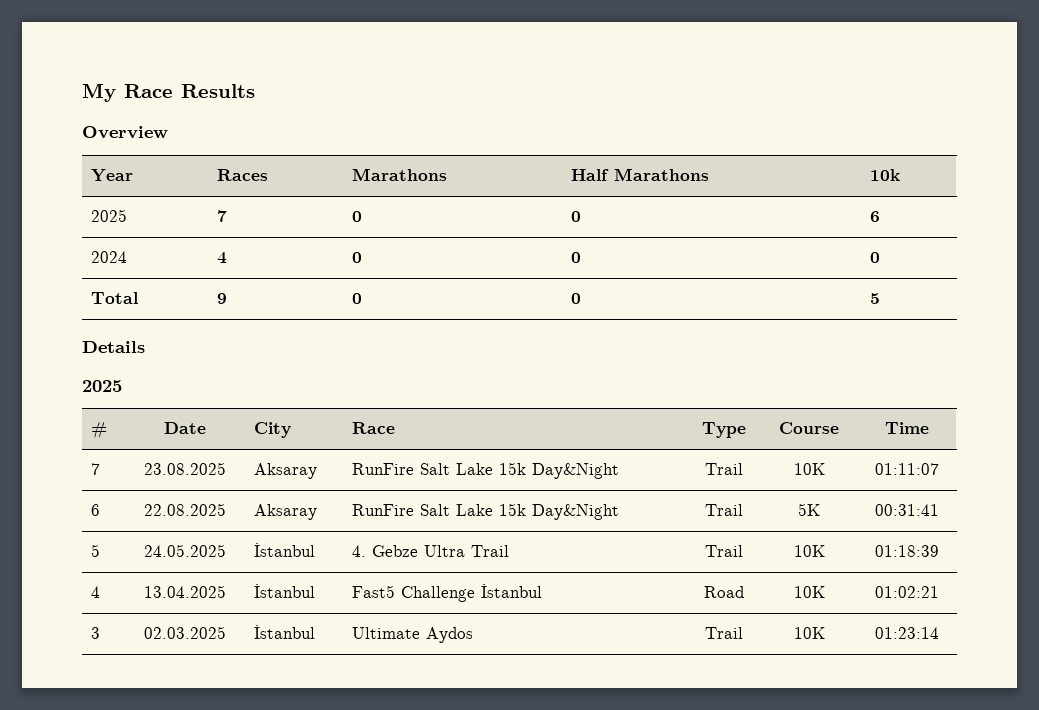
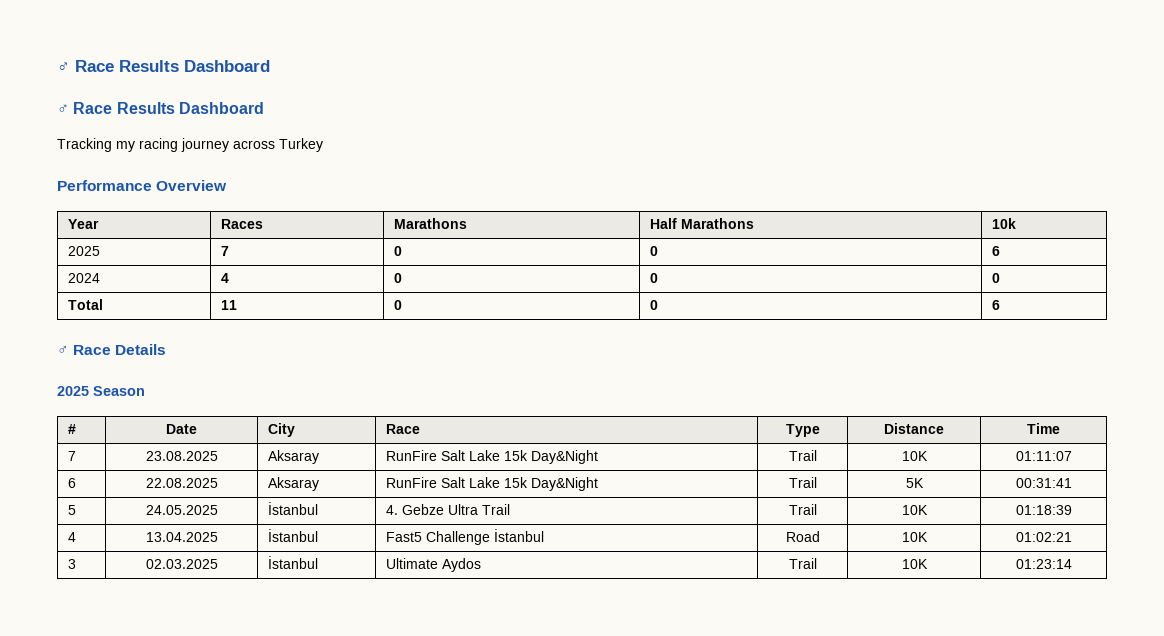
[82,83,255,102] My Race Results // -> [57,60,270,72] [57,102,264,114] [57,138,323,152] [57,180,152,191] ♂ Race Results Dashboard // ♂ Race Results Dashboard // Tracking my racing journey across Turkey // Performance
[216,293,227,304] [351,293,362,304] [570,293,581,304] [869,293,880,304] 9 | 0 | 0 | 5 // -> [220,300,237,310] [393,300,402,310] [649,300,658,310] [991,300,1000,310] [57,345,112,355] 11 | 0 | 0 | 6 // ♂ Race
(122, 386) none -> [93,386,145,396] Season
[779,422,839,434] Course -> [884,423,944,434] Distance

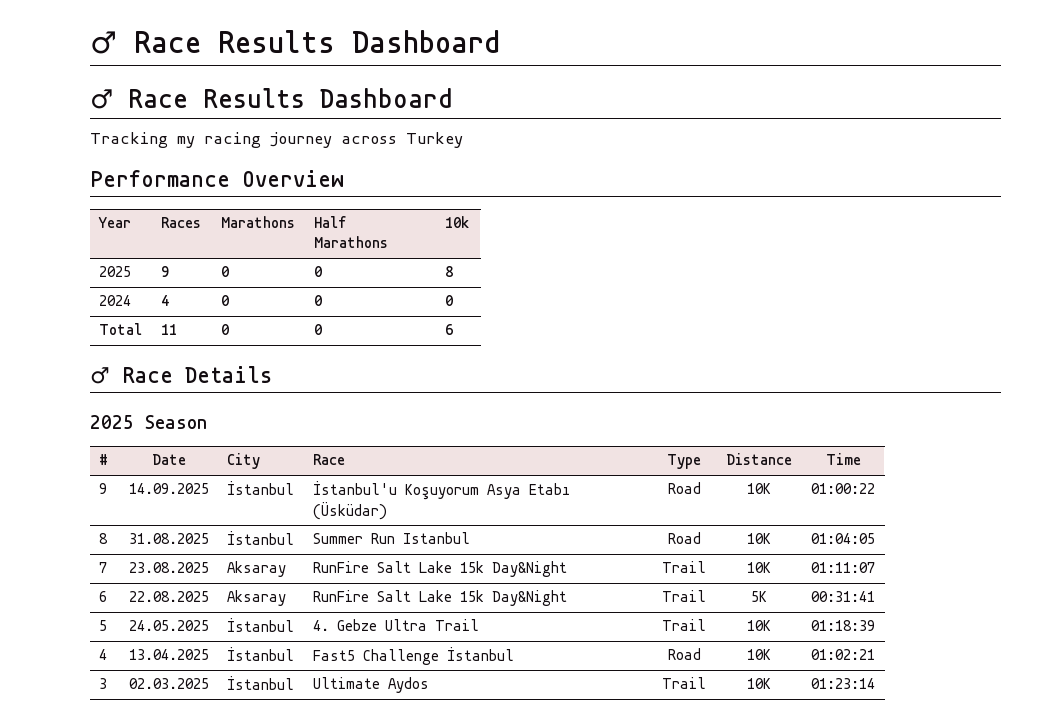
[220,246,229,256] [393,246,402,256] [649,246,658,256] [991,246,1000,256] 7 | 0 | 0 | 6 -> [161,266,170,277] [221,266,230,277] [314,266,323,277] [445,266,454,277] 9 | 0 | 0 | 8
(1060, 428) none -> [99,483,108,494] [128,483,209,494] [227,481,295,495] [313,481,571,500] [313,502,388,520] [667,482,701,494] [746,483,771,494] [811,483,875,494] [99,533,109,544] [128,533,209,544] [227,531,295,545] [313,532,471,544] [667,532,701,544] [746,533,771,544] [811,533,875,544] // 9 | 14.09.2025 | İstanbul | İstanbul'u Koşuyorum Asya Etabı (Üsküdar) | Road | 10K | 01:00:22 // 8 | 31.08.2025 | İstanbul | Summer Run Istanbul | Road | 10K | 01:04:05

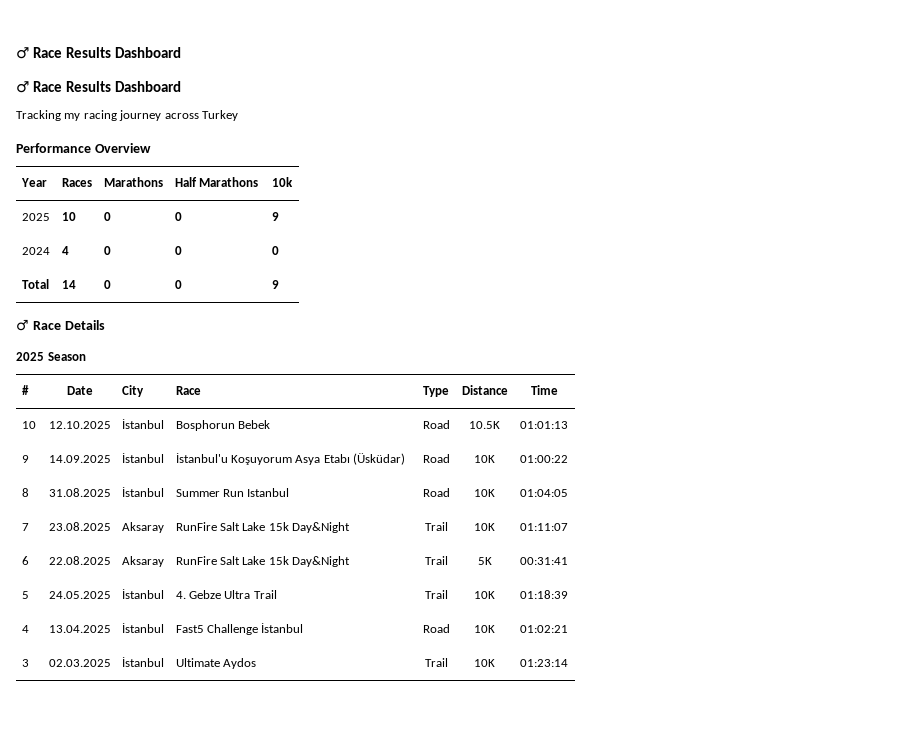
[161,266,170,277] [221,266,230,277] [314,266,323,277] [445,266,454,277] 9 | 0 | 0 | 8 -> [61,212,76,221] [103,212,111,221] [174,212,182,221] [271,212,279,221] 10 | 0 | 0 | 9
[161,324,178,335] [221,324,230,335] [314,324,323,335] [445,324,454,335] 11 | 0 | 0 | 6 -> [61,280,76,289] [103,280,111,289] [174,280,182,289] [271,280,279,289] 14 | 0 | 0 | 9
(861, 459) none -> [21,421,36,429] [48,421,111,429] [121,419,164,429] [175,420,270,431] [422,420,450,429] [469,421,500,429] [520,421,568,429] // 10 | 12.10.2025 | İstanbul | Bosphorun Bebek | Road | 10.5K | 01:01:13

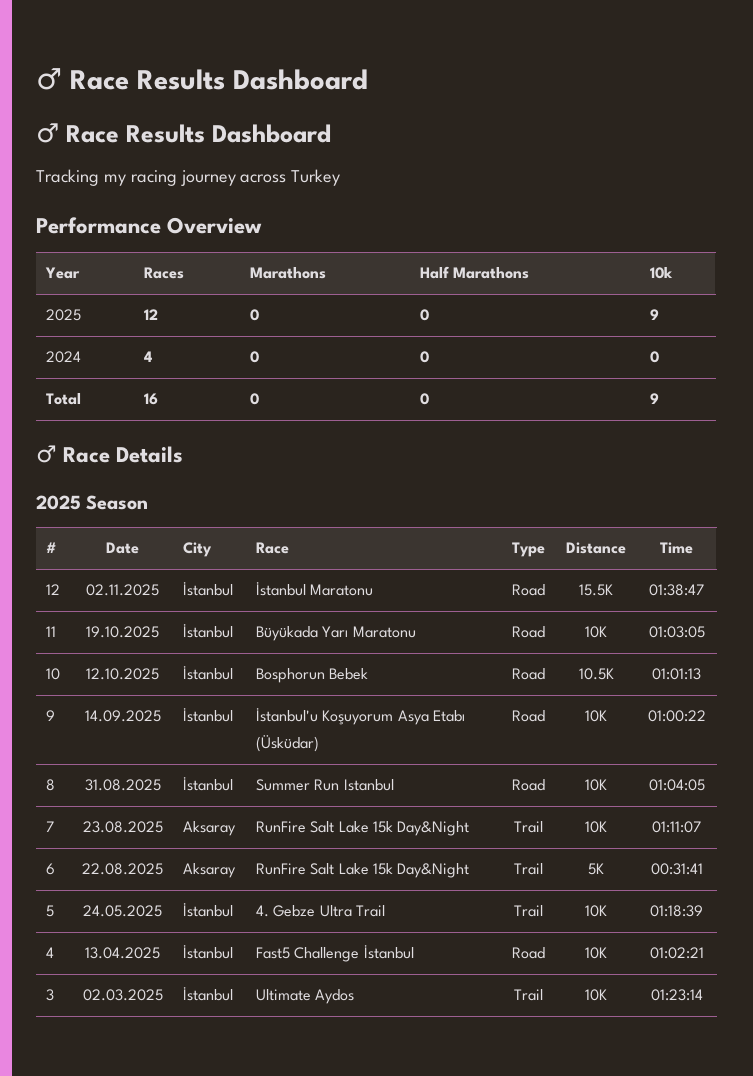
[61,212,76,221] 10 -> [144,309,159,320] 12
[61,280,76,289] 14 -> [144,393,159,405] 16
(558, 390) none -> [46,584,61,595] [86,584,159,596] [183,582,234,596] [256,582,374,596] [512,584,545,596] [579,584,613,596] [649,584,704,596] [46,626,57,637] [86,626,159,638] [183,624,234,638] [256,626,416,641] [512,626,545,638] [585,626,607,638] [648,626,705,638] // 12 | 02.11.2025 | İstanbul | İstanbul Maratonu | Road | 15.5K | 01:38:47 // 11 | 19.10.2025 | İstanbul | Büyükada Yarı Maratonu | Road | 10K | 01:03:05

